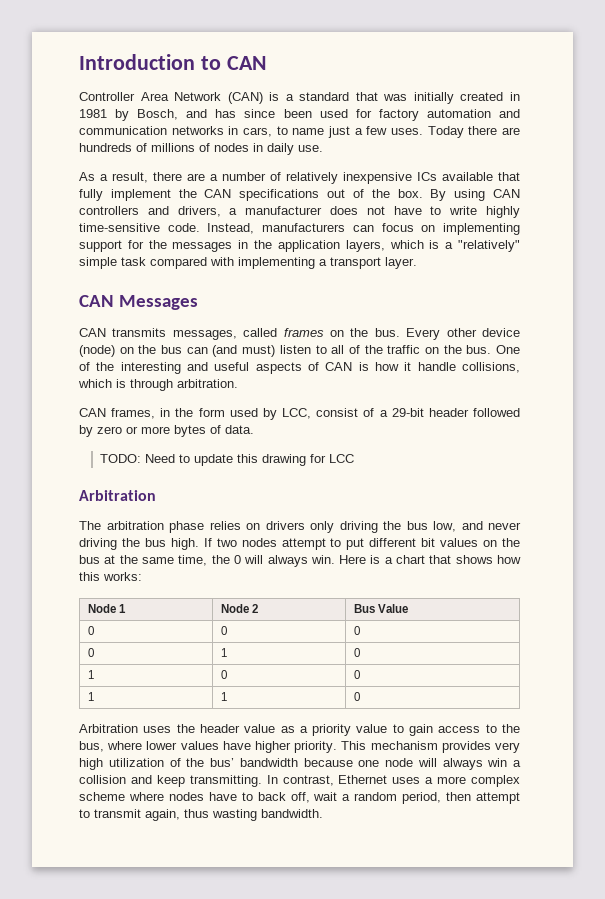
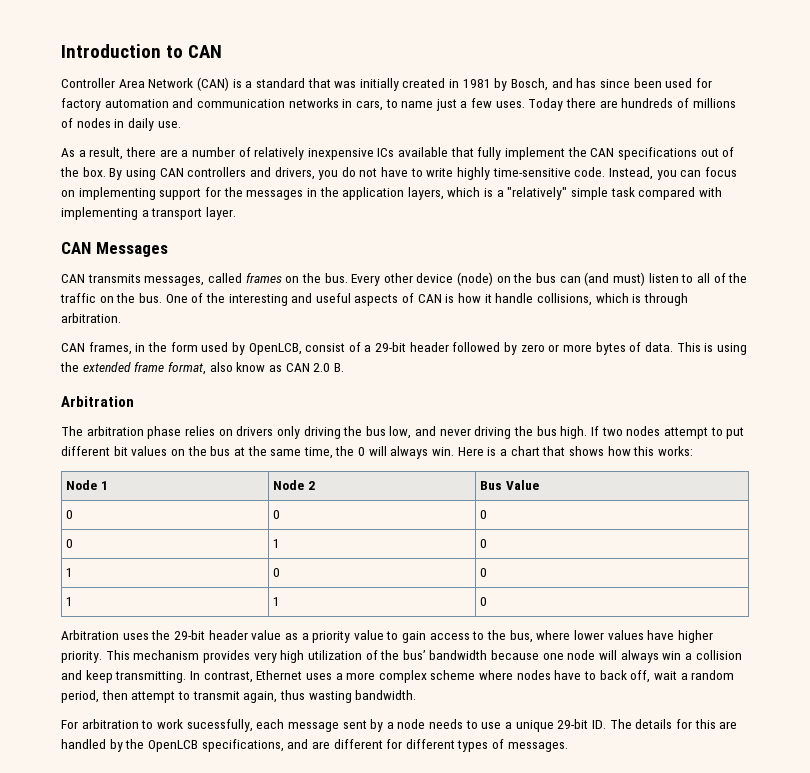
[229,206,358,215] a manufacturer does -> [318,167,356,180] you do
[262,223,346,232] manufacturers -> [656,170,677,180] you
[282,408,312,419] LCC, -> [248,343,302,355] OpenLCB,
[100,454,355,466] // TODO: Need to update this drawing for LCC -> [676,342,747,355] [60,362,344,375] This is using the extended frame format, also know as CAN 2.0 B.
(195, 728) none -> [173,630,205,640] 29-bit
(323, 813) none -> [61,719,738,732] [61,739,568,752] // For arbitration to work sucessfully, each message sent by a node needs to use a unique 29-bit ID. The details for this are handled by the OpenLCB specifications, and are different for different types of messages.

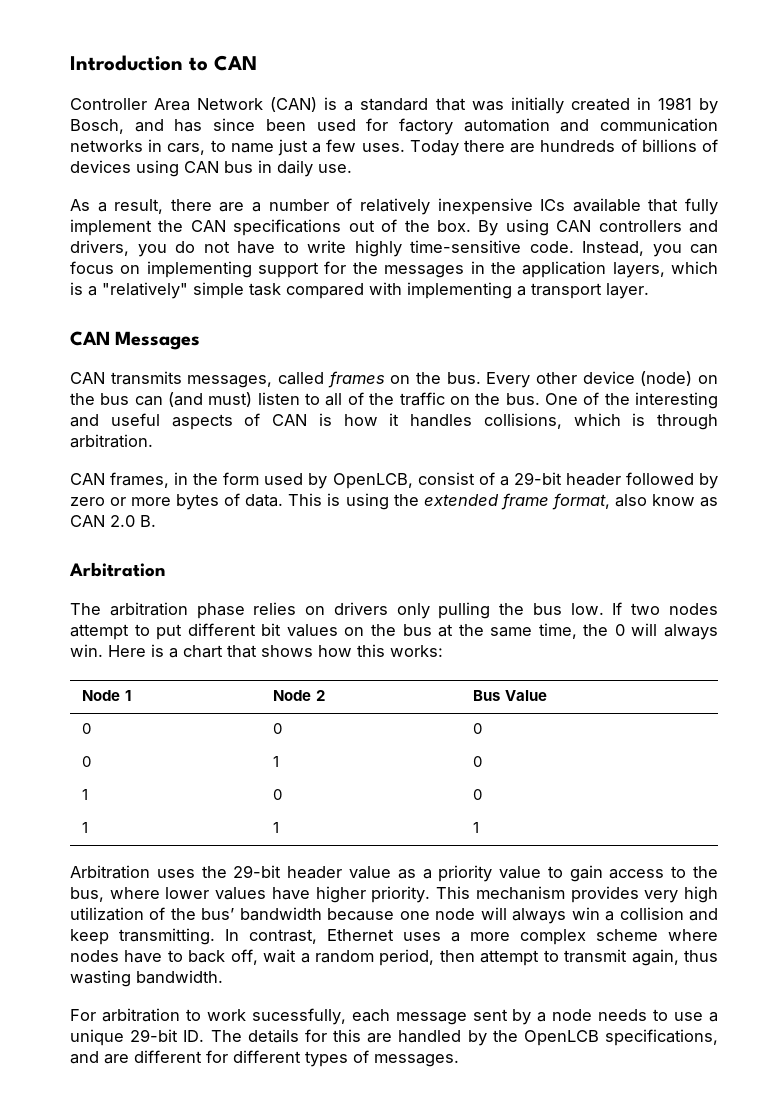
[692,98,736,108] [61,118,111,128] millions of nodes -> [641,139,718,152] [70,160,253,177] billions of devices using CAN bus
[495,293,534,303] handle -> [410,414,472,427] handles
[303,426,588,439] driving the bus low, and never driving the bus high. -> [438,602,604,619] pulling the bus low.
[480,597,488,606] 0 -> [473,822,480,833] 1

